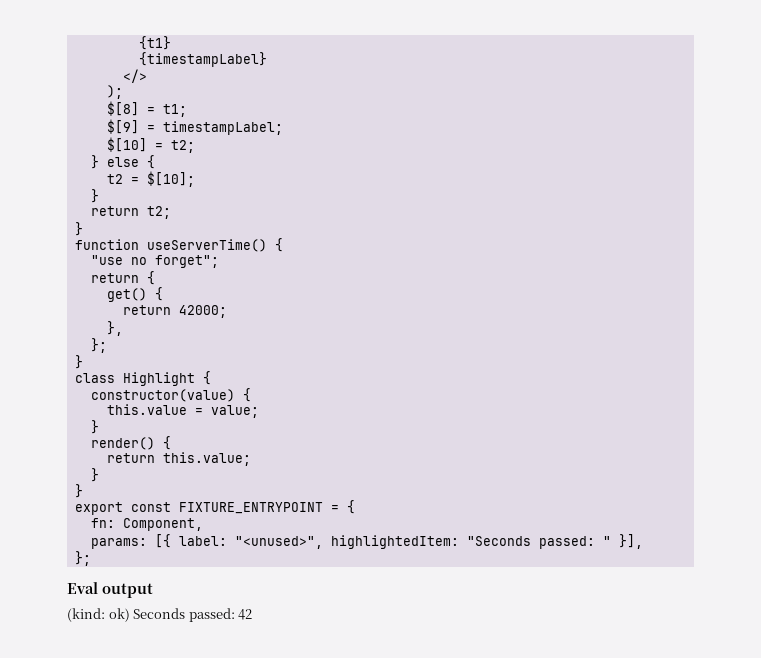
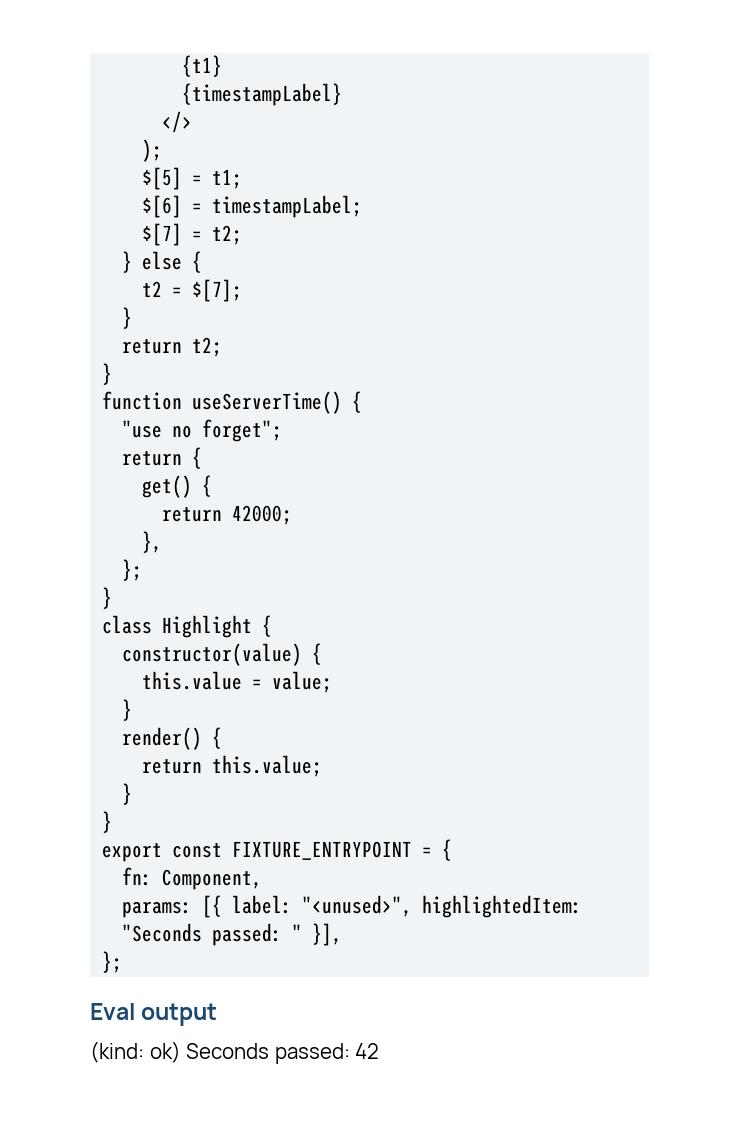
[106,101,139,116] $[8] -> [142,167,183,190] $[5]
[106,119,139,134] $[9] -> [142,195,183,218] $[6]
[106,137,147,152] $[10] -> [142,223,183,246] $[7]
[146,171,195,187] $[10]; -> [192,279,243,302] $[7];

